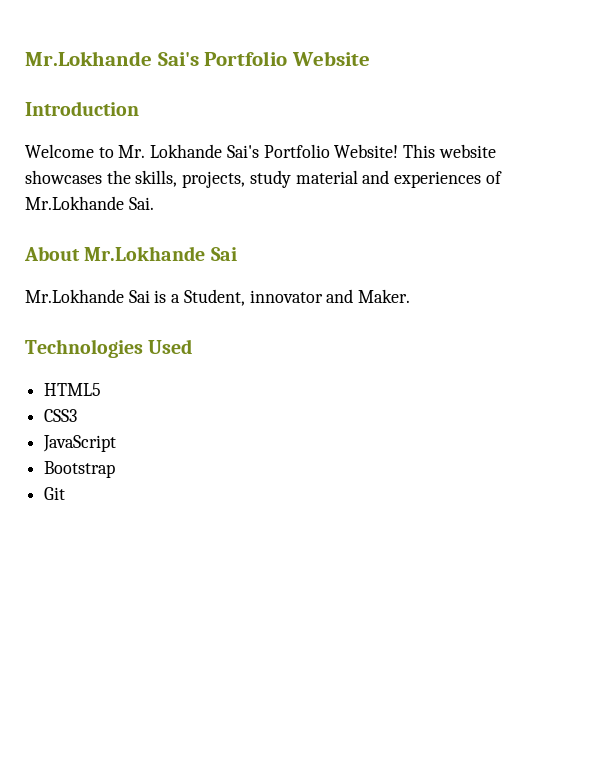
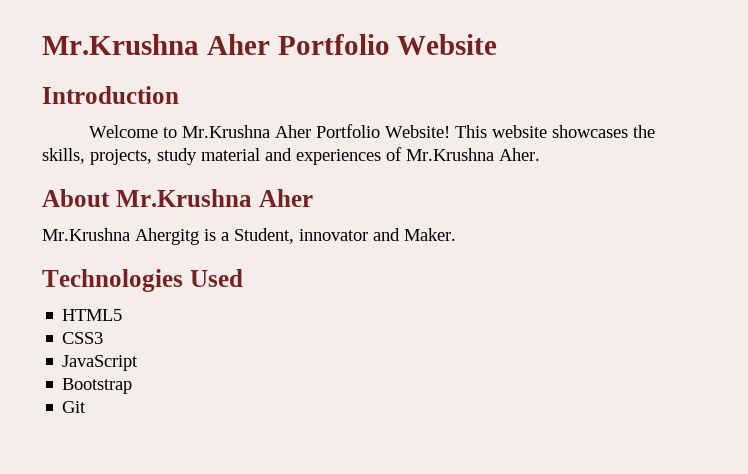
[25,51,199,66] Mr.Lokhande Sai's -> [42,34,270,55] Mr.Krushna Aher
[118,144,259,158] Mr. Lokhande Sai's -> [181,125,311,138] Mr.Krushna Aher
[25,196,154,210] Mr.Lokhande Sai. -> [406,148,540,161] Mr.Krushna Aher.
[84,246,237,261] [25,289,150,303] Mr.Lokhande Sai // Mr.Lokhande Sai -> [115,189,313,207] [42,228,199,245] Mr.Krushna Aher // Mr.Krushna Ahergitg

